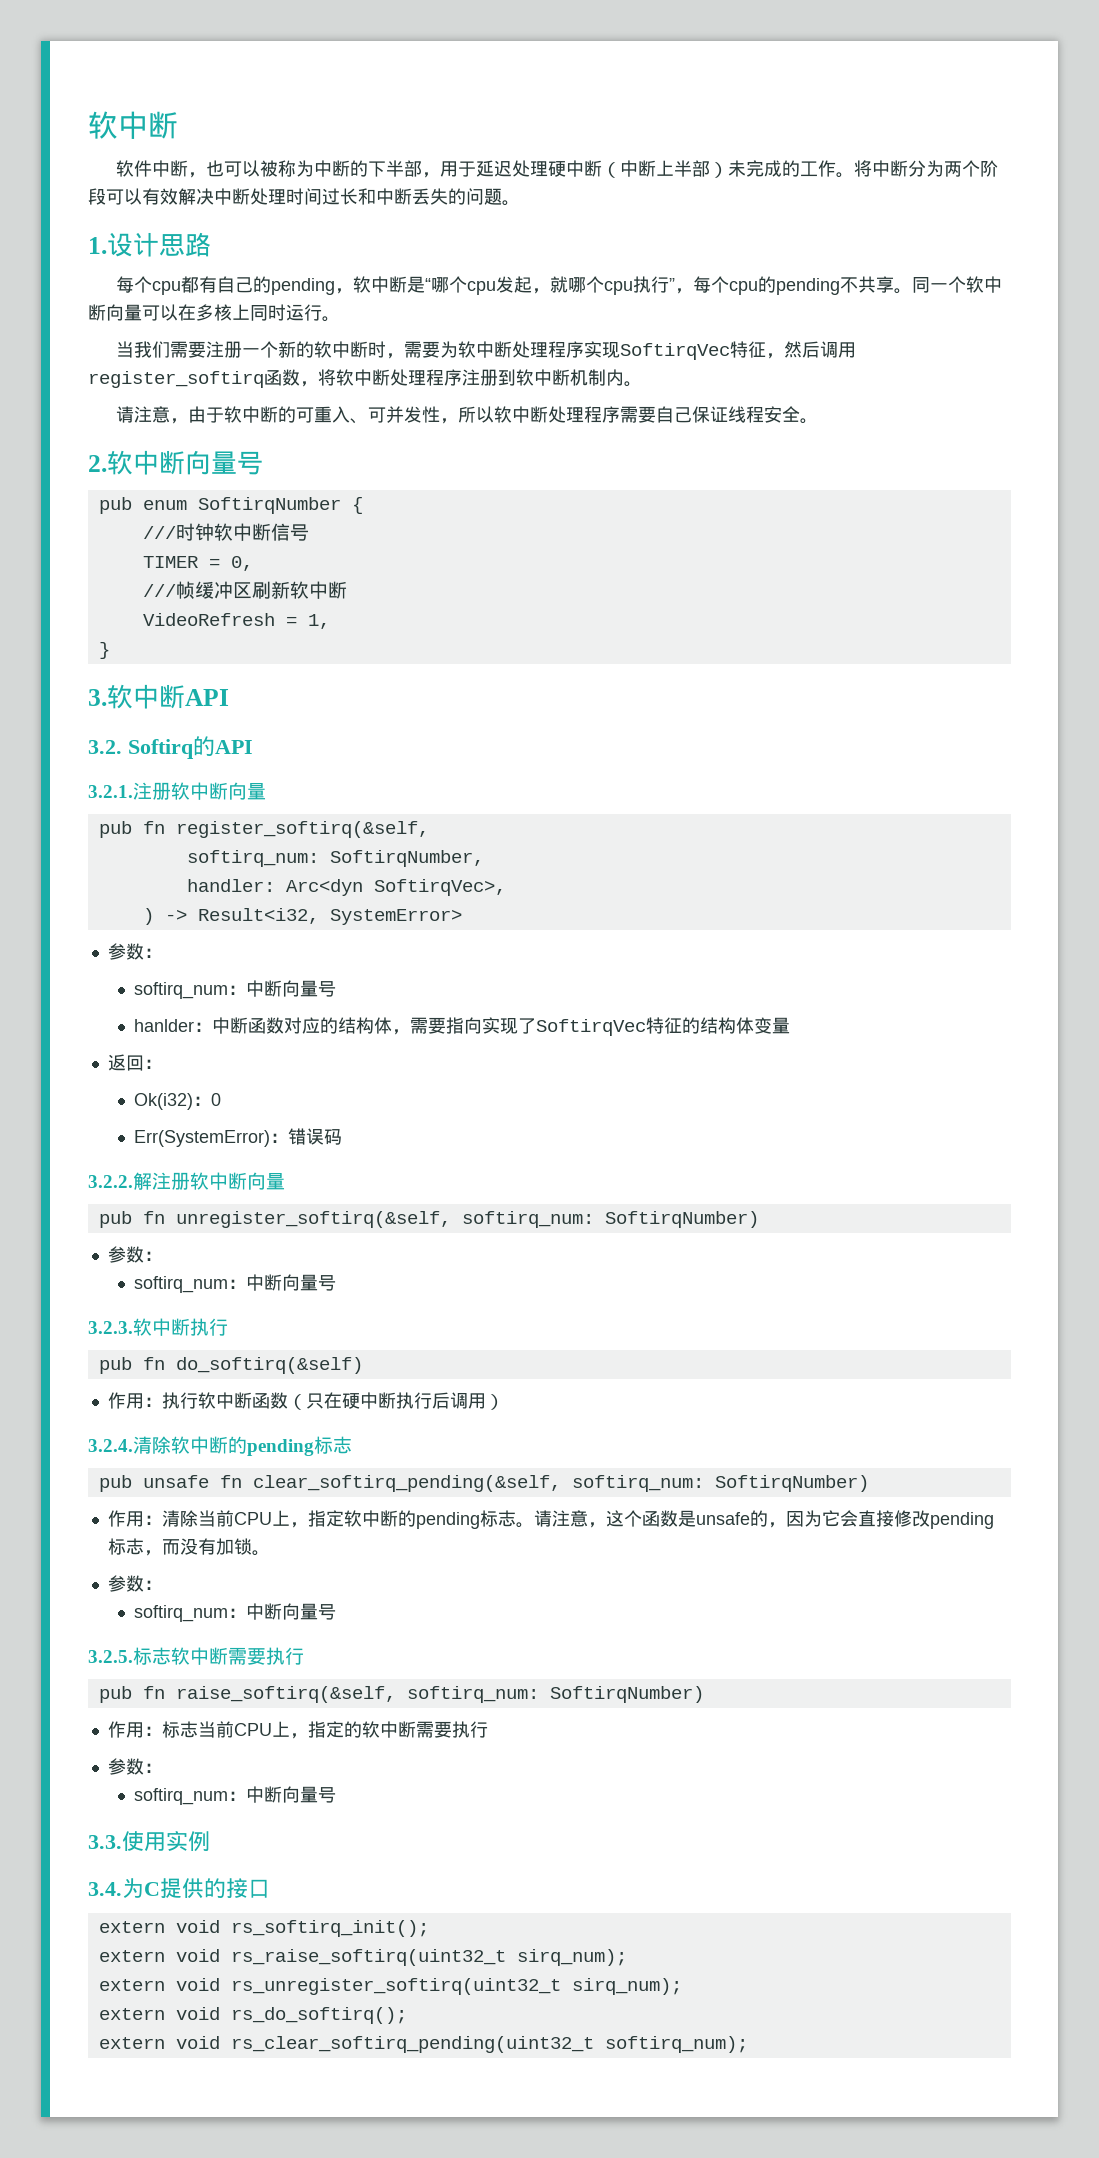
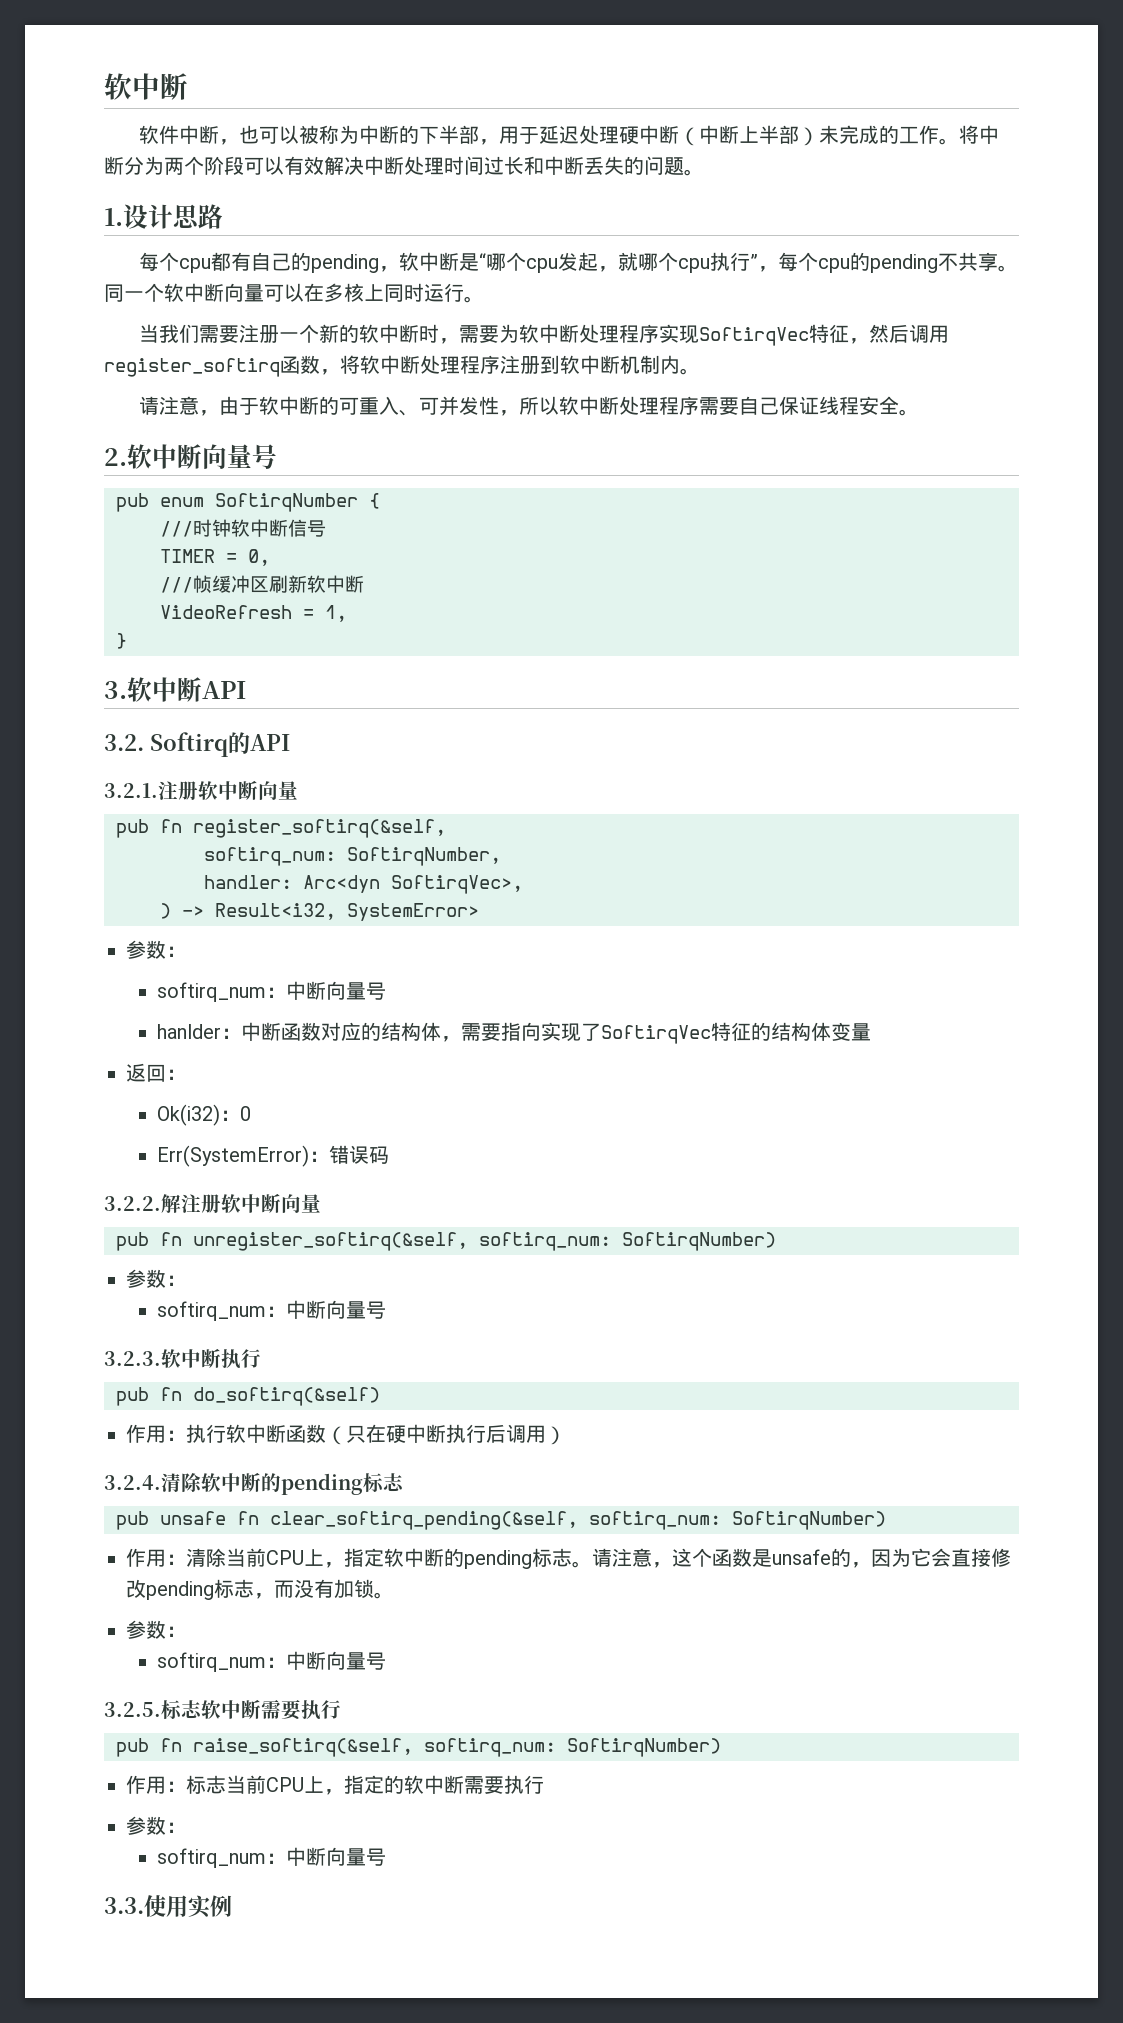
[88,1878,270,1899] [98,1920,429,1937] [98,1949,627,1966] [98,1978,682,1995] [98,2007,407,2024] [98,2036,748,2053] // 3.4.为C提供的接口 // extern void rs_softirq_init(); // extern void rs_raise_softirq(uint32_t sirq_num); // extern void rs_unregister_softirq(uint32_t sirq_num); // extern void rs_do_softirq(); // extern void rs_clear_softirq_pending(uint32_t softirq_num); -> (232, 1906) none

